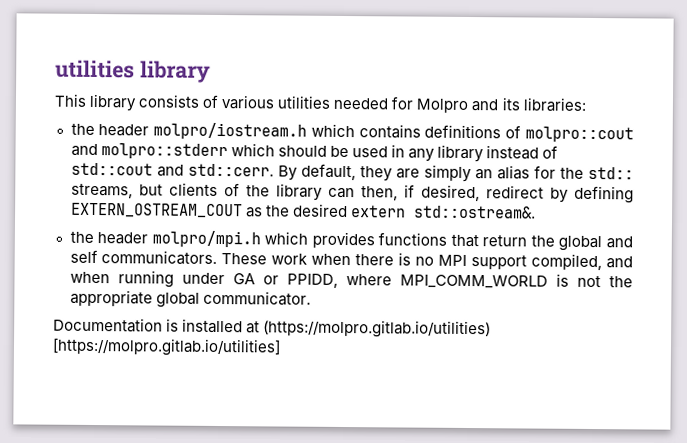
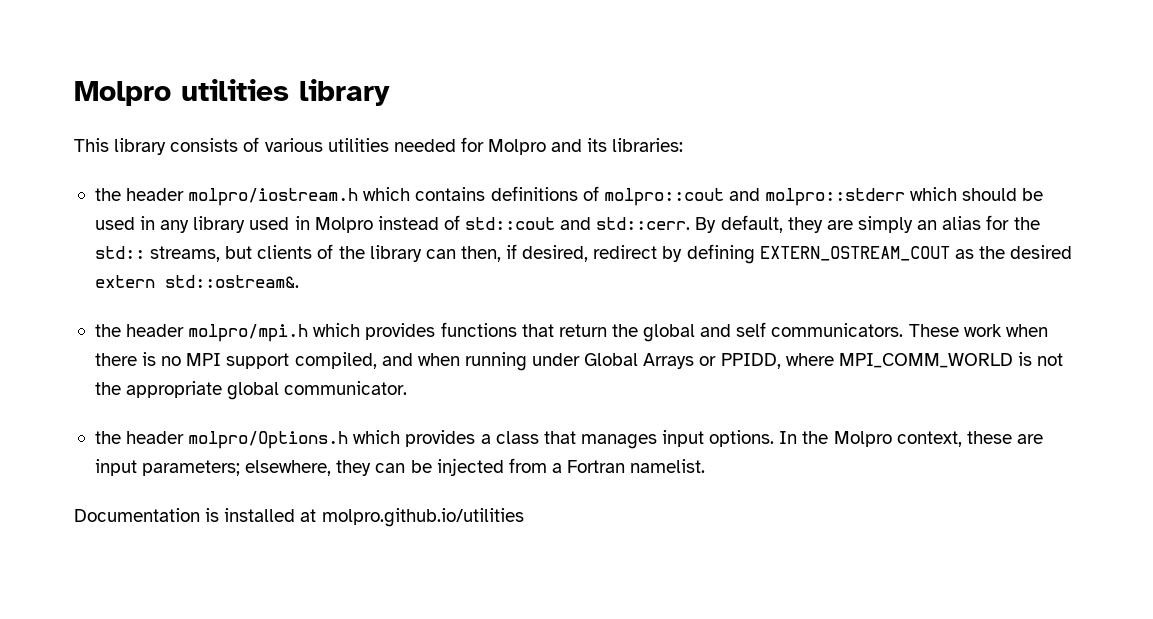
(55, 69) none -> [74,81,171,106] Molpro
(484, 153) none -> [249,216,373,233] used in Molpro
[232,273,255,285] GA -> [584,353,695,369] Global Arrays
(311, 298) none -> [94,430,1043,449] [94,458,706,476] // the header molpro/Options.h which provides a class that manages input options. In the Molpro context, these are input parameters; elsewhere, they can be injected from a Fortran namelist.
[263,319,492,339] [52,337,281,357] (https://molpro.gitlab.io/utilities) [https://molpro.gitlab.io/utilities] -> [321,508,524,527] molpro.github.io/utilities

